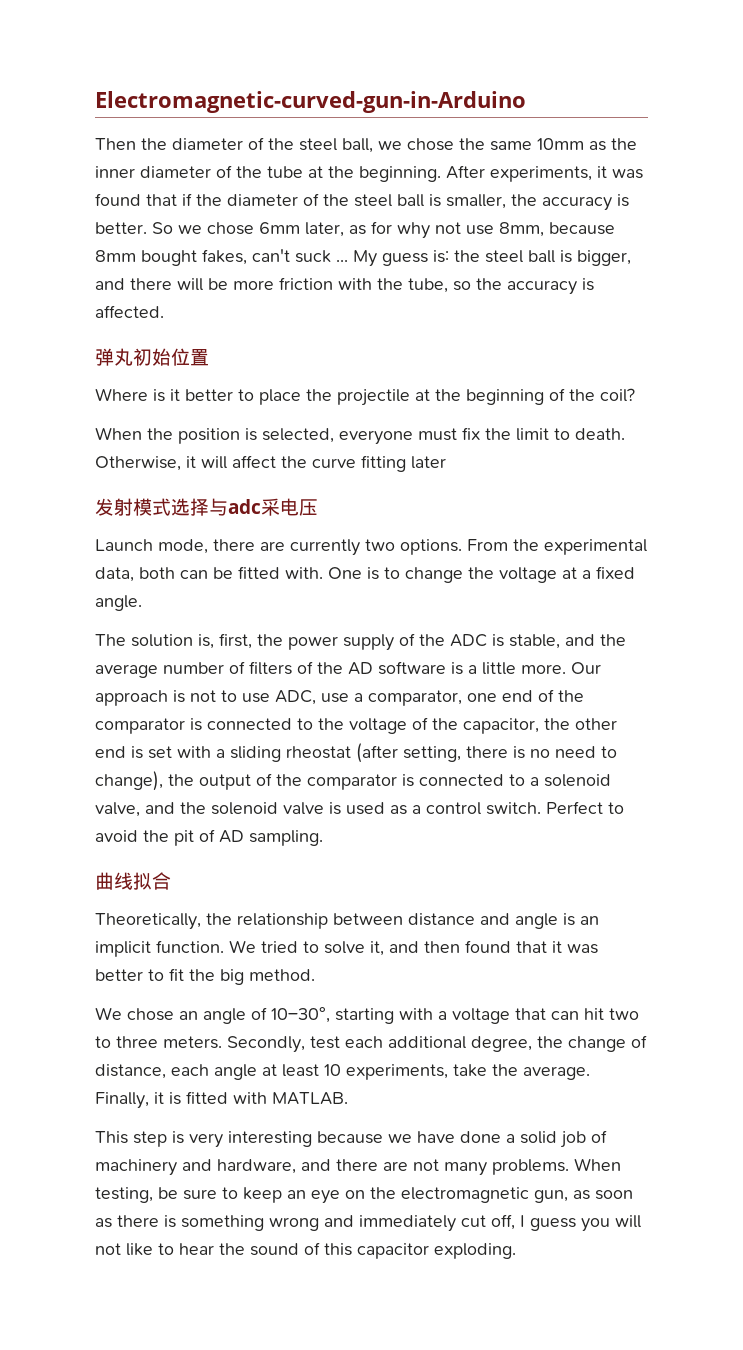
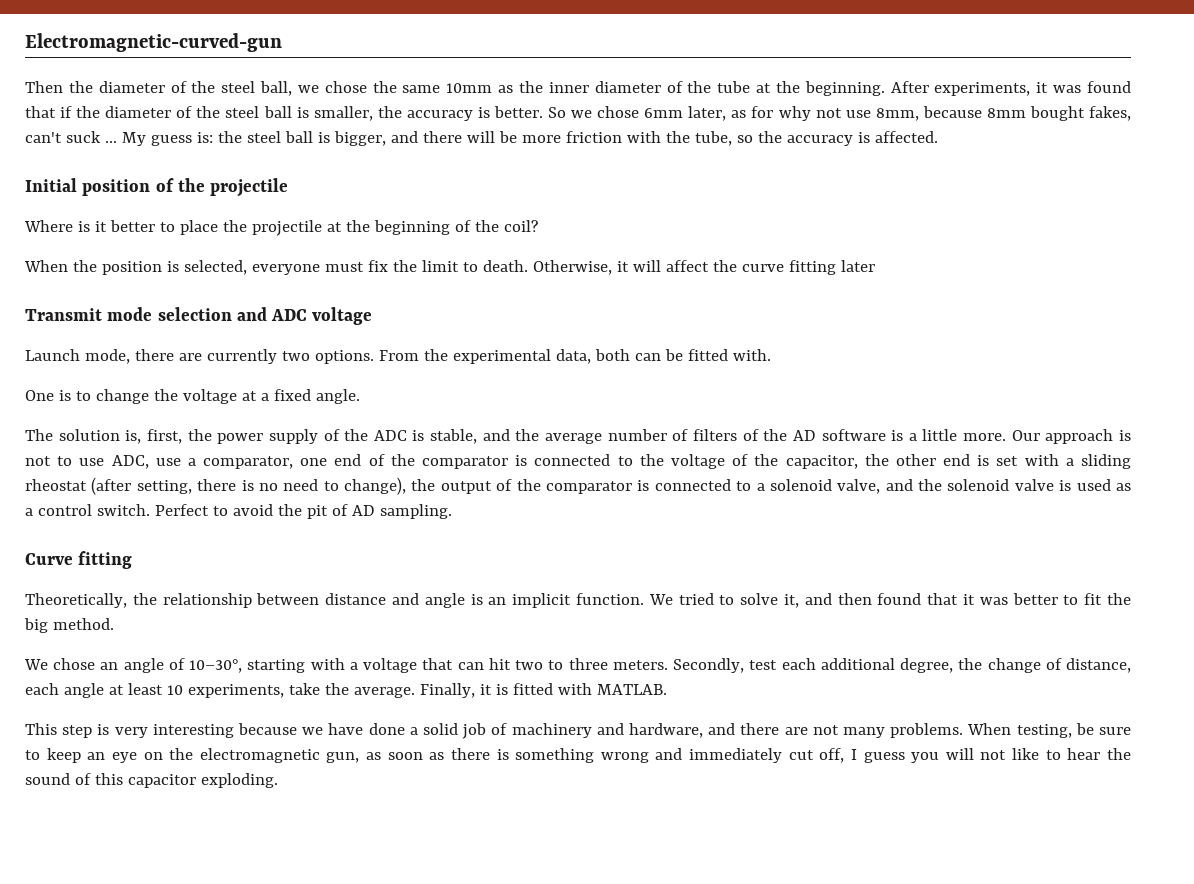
[95,91,526,113] Electromagnetic-curved-gun-in-Arduino -> [25,33,282,52] Electromagnetic-curved-gun
[95,348,209,366] 弹丸初始位置 -> [25,178,289,197] Initial position of the projectile
[95,498,318,516] 发射模式选择与adc采电压 -> [25,307,373,325] Transmit mode selection and ADC voltage
(323, 573) none -> (771, 355) //
[95,872,171,890] 曲线拟合 -> [25,551,133,569] Curve fitting

